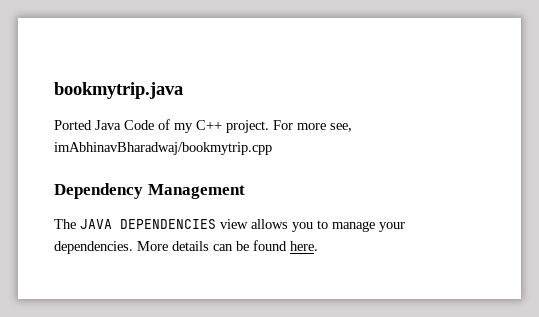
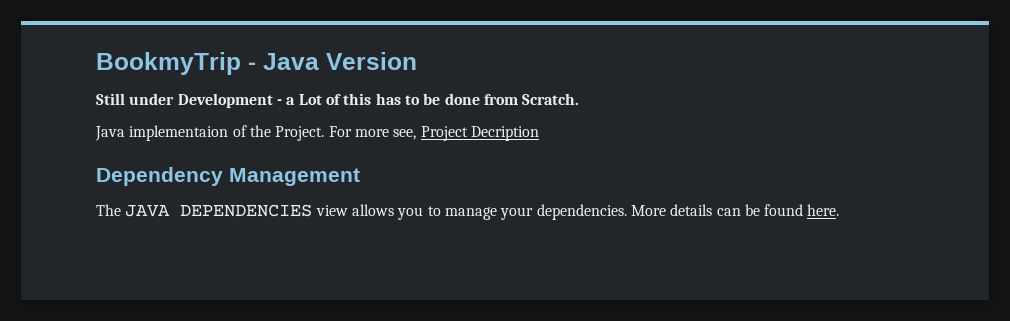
[54,82,183,99] [54,119,269,133] bookmytrip.java // Ported Java Code of my C++ project. -> [96,52,417,75] [96,93,580,108] [95,125,325,141] BookmyTrip - Java Version // Still under Development - a Lot of this has to be done from Scratch. // Java implementaion of the Project.
[54,142,272,155] imAbhinavBharadwaj/bookmytrip.cpp -> [420,126,539,141] Project Decription

